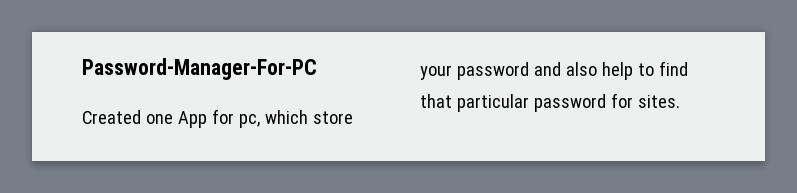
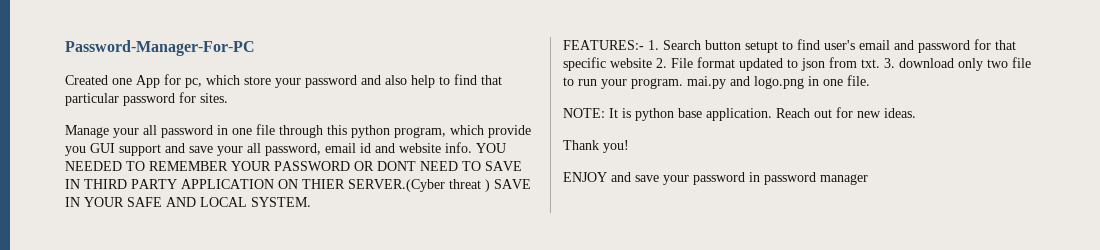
(680, 101) none -> [65,124,531,138] [65,142,506,156] [65,161,522,171] [65,179,531,192] [65,197,311,207] [563,39,1016,53] [563,57,1031,71] [563,75,870,89] [563,107,916,121] [563,140,629,153] [563,172,868,185] // Manage your all password in one file through this python program, which provide you GUI support and save your all password, email id and website info. YOU NEEDED TO REMEMBER YOUR PASSWORD OR DONT NEED TO SAVE IN THIRD PARTY APPLICATION ON THIER SERVER.(Cyber threat ) SAVE IN YOUR SAFE AND LOCAL SYSTEM. // FEATURES:- 1. Search button setupt to find user's email and password for that specific website 2. File format updated to json from txt. 3. download only two file to run your program. mai.py and logo.png in one file. // NOTE: It is python base application. Reach out for new ideas. // Thank you! // ENJOY and save your password in password manager

